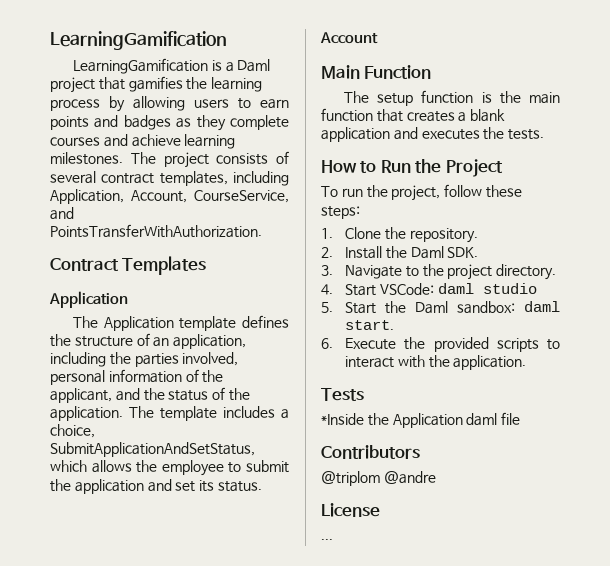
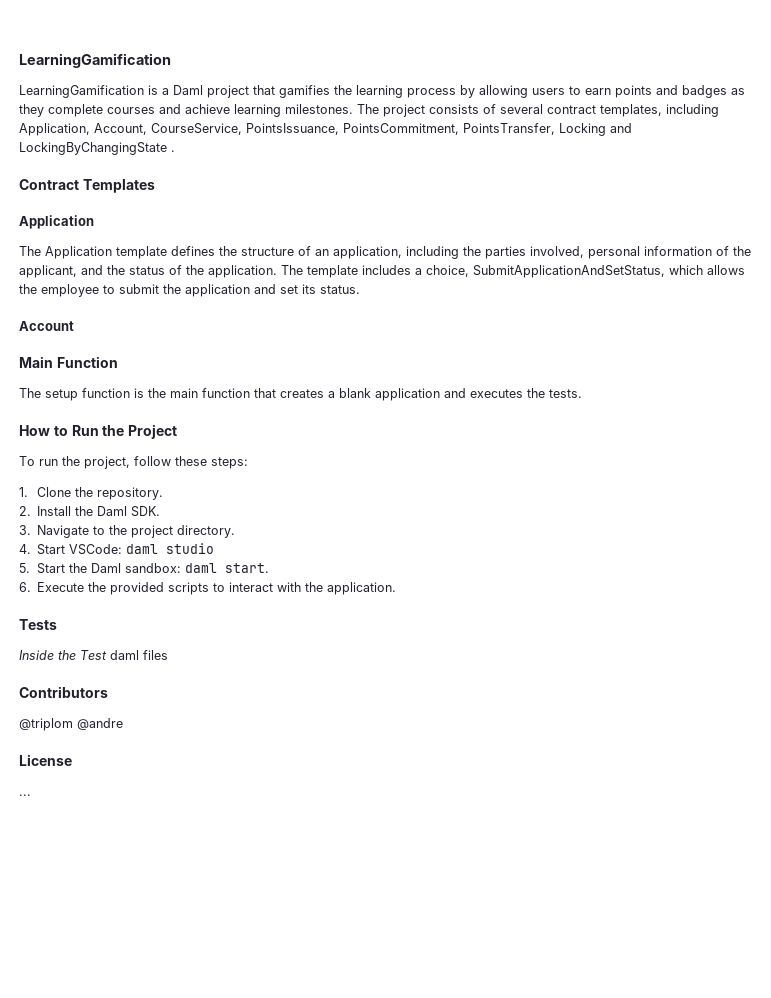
[50,207,74,220] [50,224,262,238] and PointsTransferWithAuthorization. -> [246,123,632,136] [19,142,175,155] PointsIssuance, PointsCommitment, PointsTransfer, Locking and LockingByChangingState .
[321,412,521,428] *Inside the Application daml file -> [19,650,168,660] Inside the Test daml files

